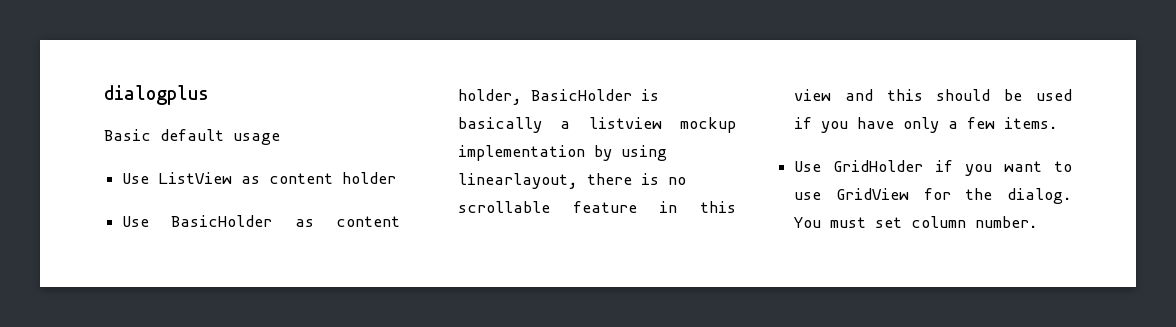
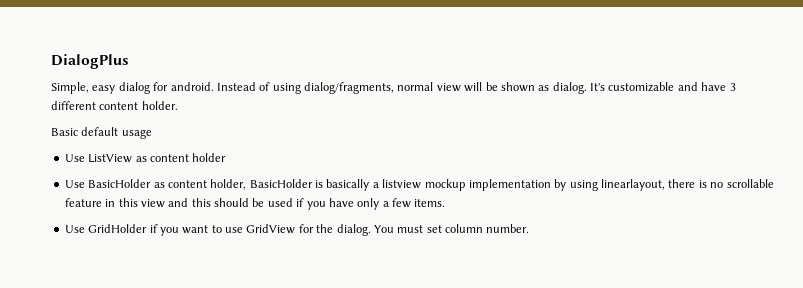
[104,85,209,105] dialogplus -> [51,54,129,69] [51,82,736,94] [51,101,178,110] DialogPlus // Simple, easy dialog for android. Instead of using dialog/fragments, normal view will be shown as dialog. It's customizable and have 3 different content holder.

